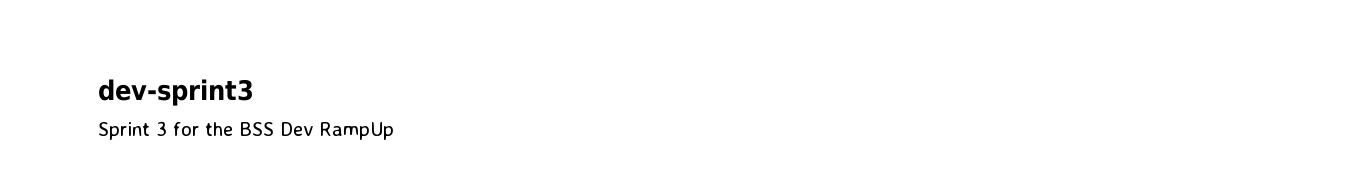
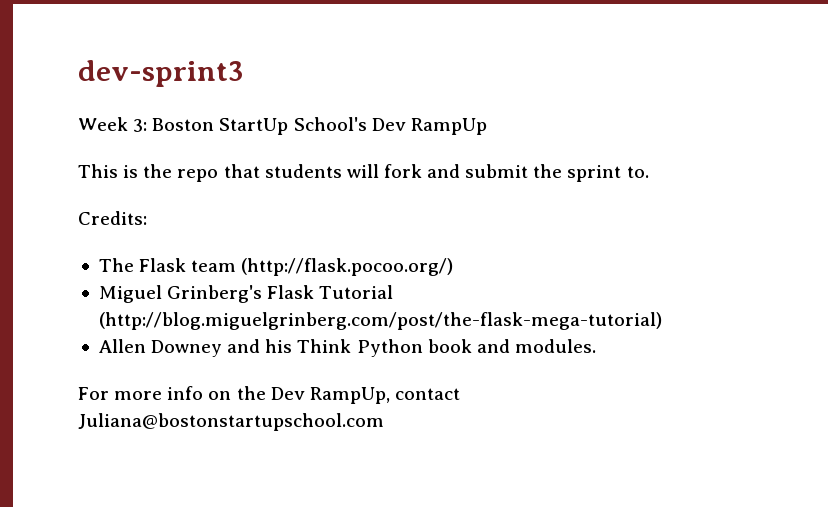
[98,121,394,140] Sprint 3 for the BSS Dev RampUp -> [78,117,487,135] [78,164,649,182] [78,211,147,225] [98,258,454,276] [98,285,394,303] [98,312,662,330] [98,339,596,357] [78,386,460,404] [78,413,384,431] Week 3: Boston StartUp School's Dev RampUp // This is the repo that students will fork and submit the sprint to. // Credits: // The Flask team (http://flask.pocoo.org/) // Miguel Grinberg's Flask Tutorial (http://blog.miguelgrinberg.com/post/the-flask-mega-tutorial) // Allen Downey and his Think Python book and modules. // For more info on the Dev RampUp, contact Juliana@bostonstartupschool.com

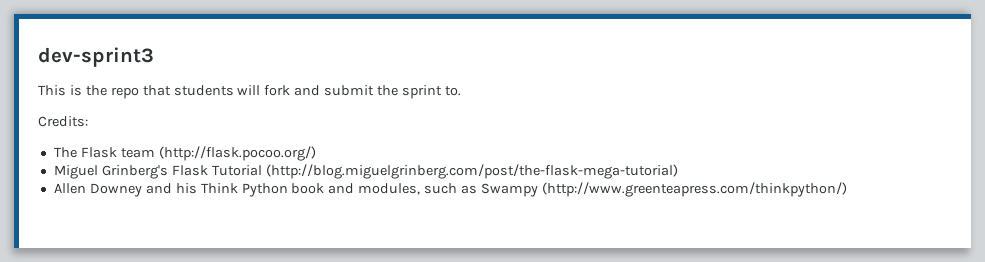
[78,117,487,135] // Week 3: Boston StartUp School's Dev RampUp -> (154, 57) none
[514,339,596,353] [78,386,460,404] [78,413,384,431] modules. // For more info on the Dev RampUp, contact Juliana@bostonstartupschool.com -> [358,182,847,197] modules, such as Swampy (http://www.greenteapress.com/thinkpython/)

